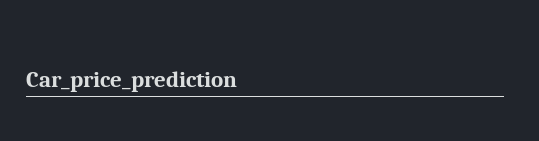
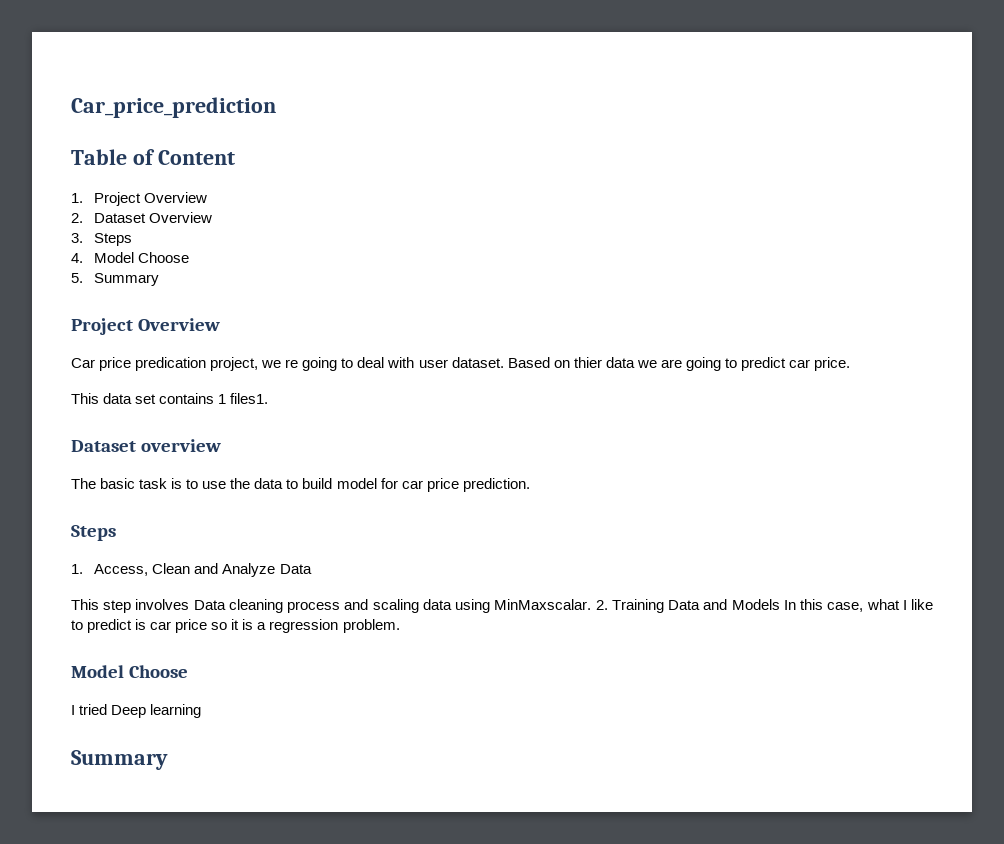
(237, 81) none -> [71,149,235,165] [71,192,208,206] [71,212,213,223] [71,233,133,246] [71,252,190,263] [71,273,160,286] [71,318,221,335] [71,357,851,371] [71,393,269,404] [71,439,222,452] [71,478,530,492] [71,525,116,541] [71,563,312,577] [71,599,933,613] [71,619,400,633] [71,665,189,678] [71,704,202,718] [71,750,168,770] // Table of Content // 1. Project Overview // 2. Dataset Overview // 3. Steps // 4. Model Choose // 5. Summary // Project Overview // Car price predication project, we re going to deal with user dataset. Based on thier data we are going to predict car price. // This data set contains 1 files1. // Dataset overview // The basic task is to use the data to build model for car price prediction. // Steps // 1. Access, Clean and Analyze Data // This step involves Data cleaning process and scaling data using MinMaxscalar. 2. Training Data and Models In this case, what I like to predict is car price so it is a regression problem. // Model Choose // I tried Deep learning // Summary

